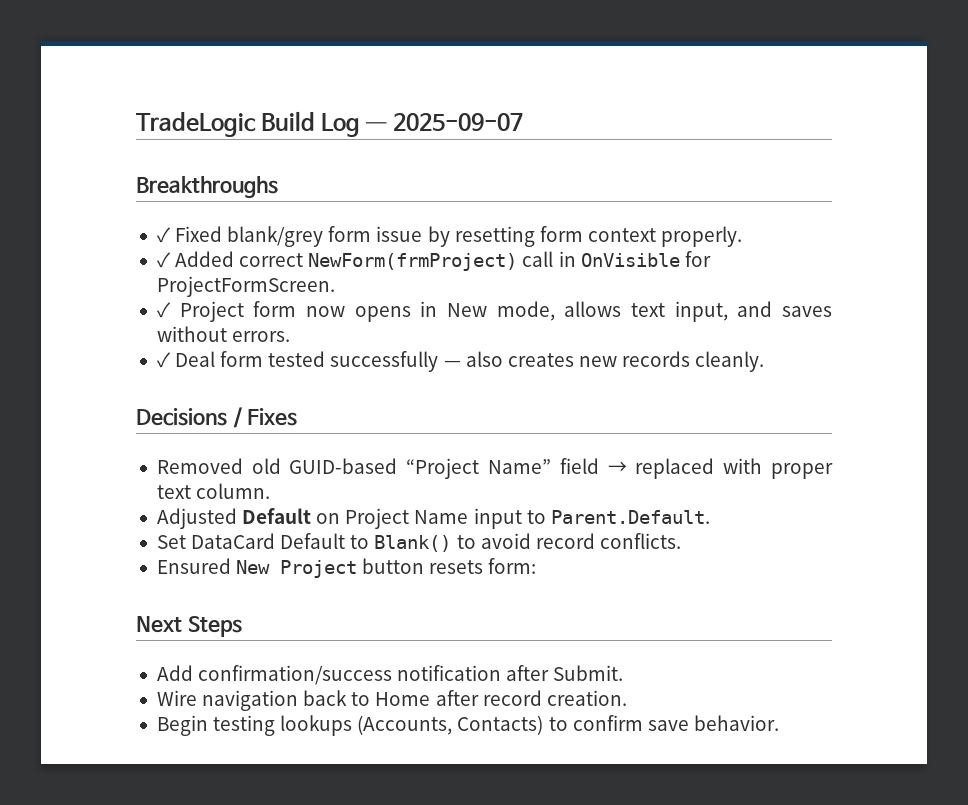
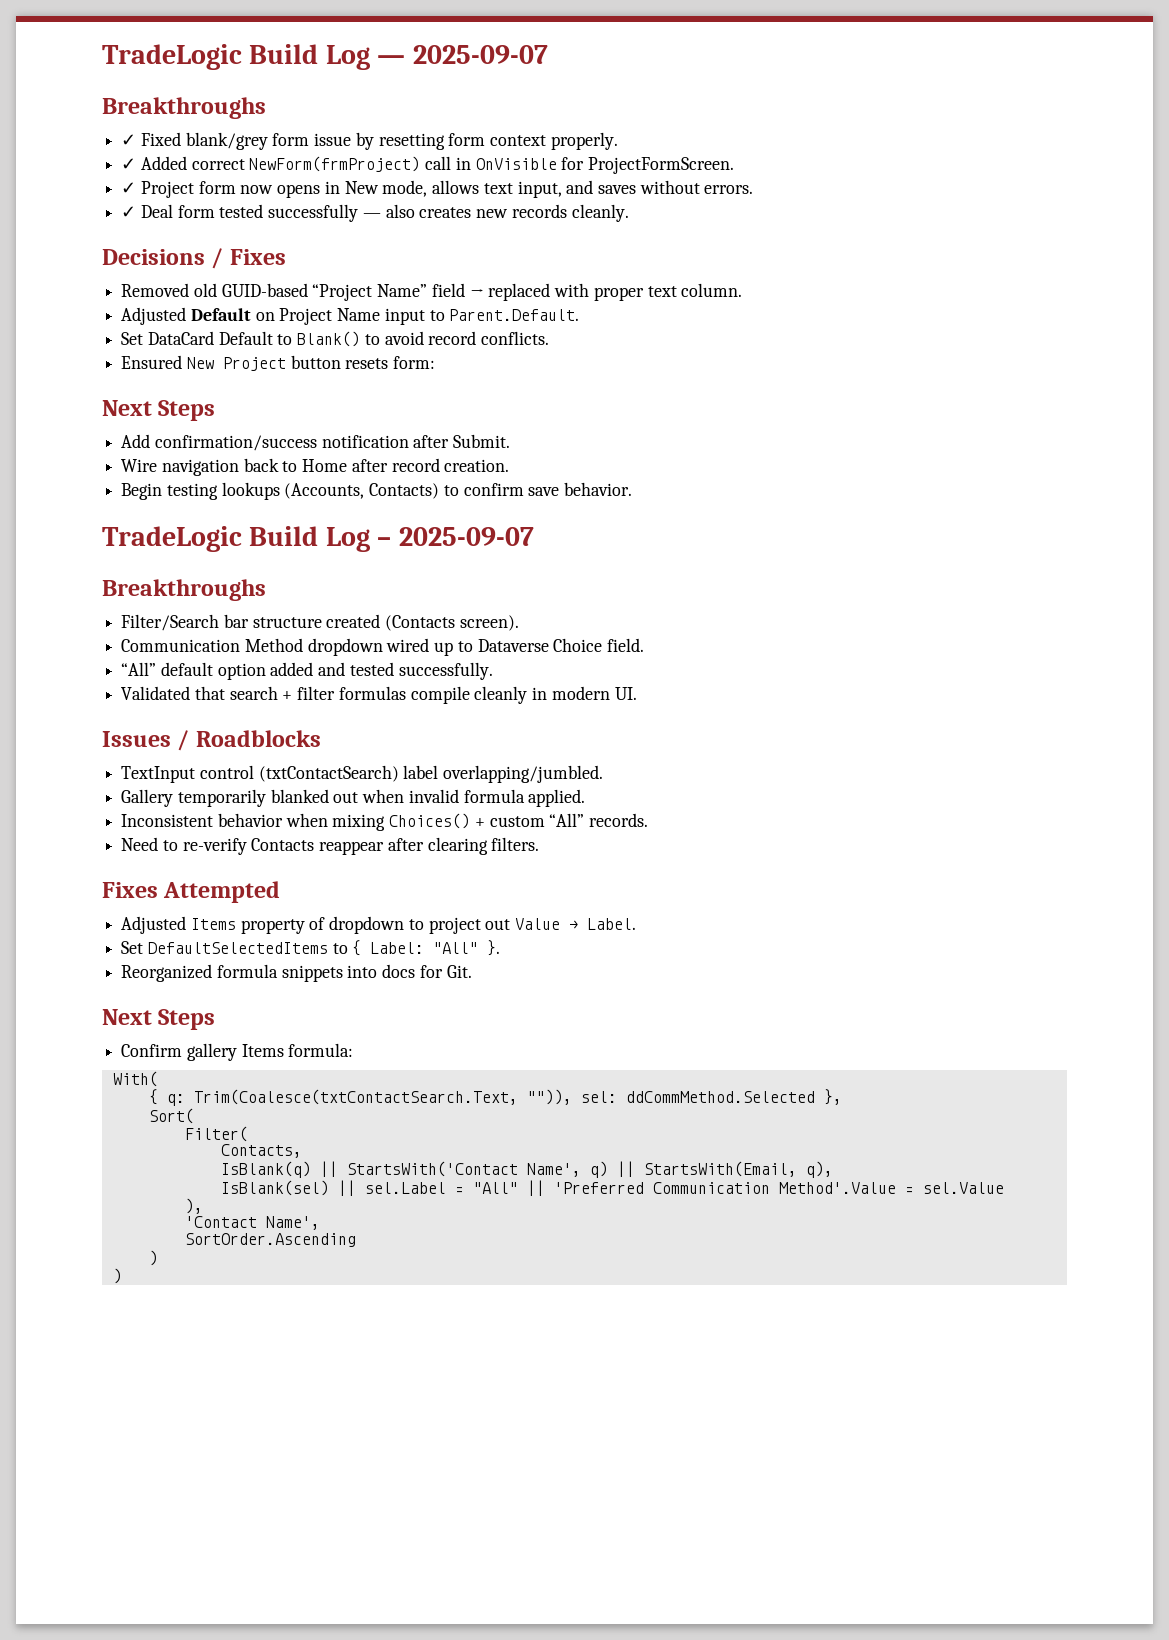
(779, 723) none -> [102,526,534,552] [102,579,266,601] [121,614,519,631] [121,638,645,656] [121,662,493,680] [121,686,637,704] [102,730,321,751] [121,765,604,783] [121,789,586,807] [121,813,649,831] [121,837,540,855] [102,881,281,903] [121,916,637,934] [121,940,501,956] [121,964,472,982] [102,1009,216,1030] [121,1043,354,1061] [112,1071,158,1087] [148,1089,842,1106] [148,1108,194,1124] [184,1126,248,1142] [220,1144,302,1158] [220,1161,833,1178] [220,1180,1004,1196] [184,1198,203,1214] [184,1216,320,1230] [184,1233,356,1247] [148,1250,158,1266] [112,1268,122,1284] // TradeLogic Build Log – 2025-09-07 // Breakthroughs // Filter/Search bar structure created (Contacts screen). // Communication Method dropdown wired up to Dataverse Choice field. // “All” default option added and tested successfully. // Validated that search + filter formulas compile cleanly in modern UI. // Issues / Roadblocks // TextInput control (txtContactSearch) label overlapping/jumbled. // Gallery temporarily blanked out when invalid formula applied. // Inconsistent behavior when mixing Choices() + custom “All” records. // Need to re-verify Contacts reappear after clearing filters. // Fixes Attempted // Adjusted Items property of dropdown to project out Value → Label. // Set DefaultSelectedItems to { Label: "All" }. // Reorganized formula snippets into docs for Git. // Next Steps // Confirm gallery Items formula: // With( // { q: Trim(Coalesce(txtContactSearch.Text, "")), sel: ddCommMethod.Selected }, // Sort( // Filter( // Contacts, // IsBlank(q) || StartsWith('Contact Name', q) || StartsWith(Email, q), // IsBlank(sel) || sel.Label = "All" || 'Preferred Communication Method'.Value = sel.Value // ), // 'Contact Name', // SortOrder.Ascending // ) // )

